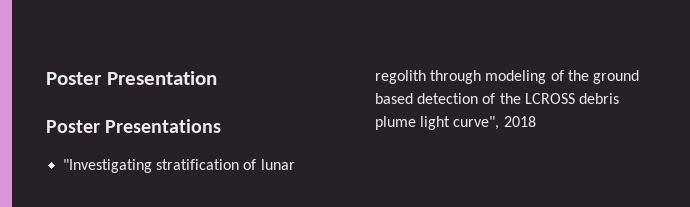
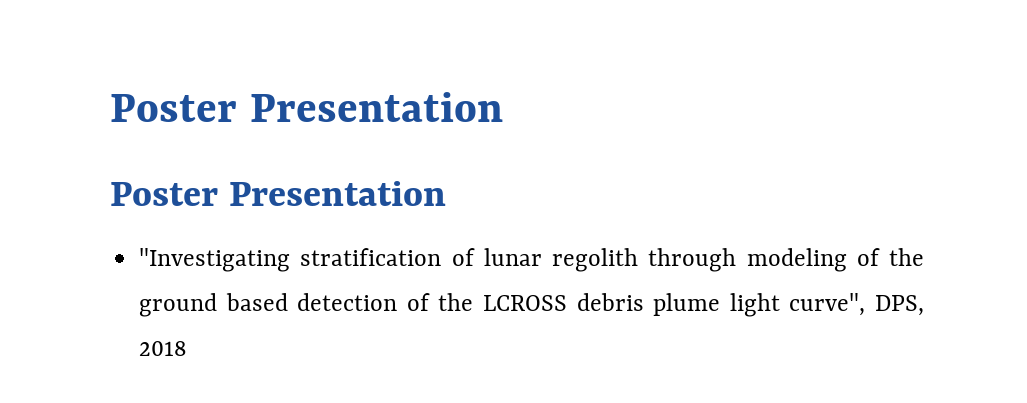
[105,119,222,133] Presentations -> [229,181,447,206] Presentation
(500, 123) none -> [875,295,925,316] DPS,

